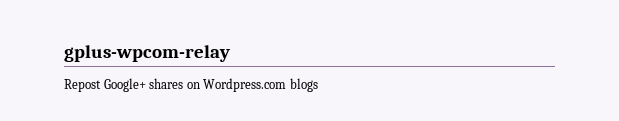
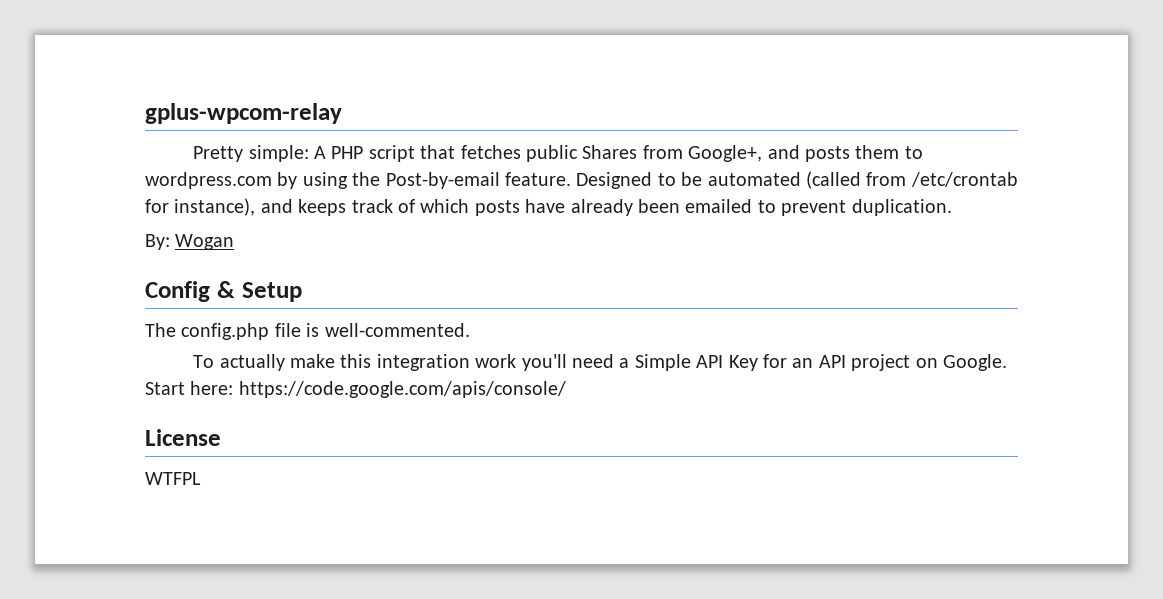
[64,78,318,92] Repost Google+ shares on Wordpress.com blogs -> [193,145,923,162] [145,171,1018,189] [145,198,952,216] [145,234,235,250] [145,281,302,302] [145,323,470,340] [193,354,1007,371] [145,381,566,398] [145,429,221,446] [145,472,201,485] Pretty simple: A PHP script that fetches public Shares from Google+, and posts them to wordpress.com by using the Post-by-email feature. Designed to be automated (called from /etc/crontab for instance), and keeps track of which posts have already been emailed to prevent duplication. // By: Wogan // Config & Setup // The config.php file is well-commented. // To actually make this integration work you'll need a Simple API Key for an API project on Google. Start here: https://code.google.com/apis/console/ // License // WTFPL

